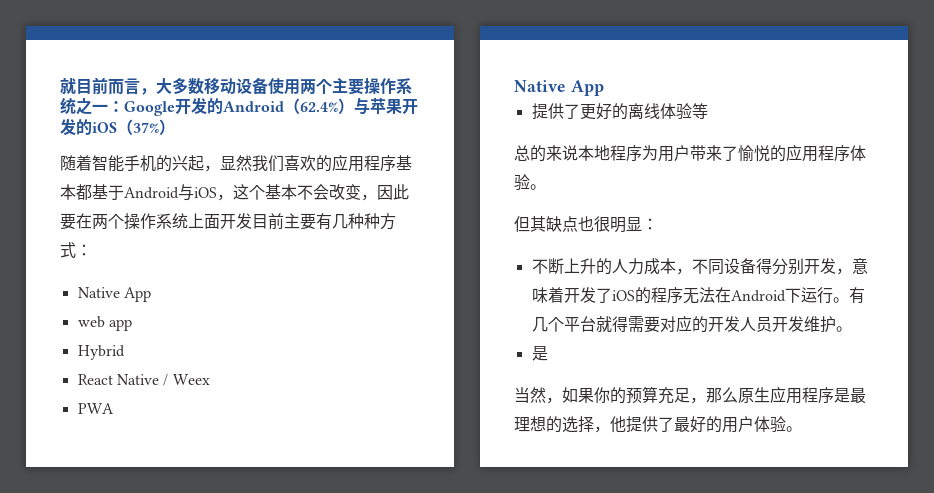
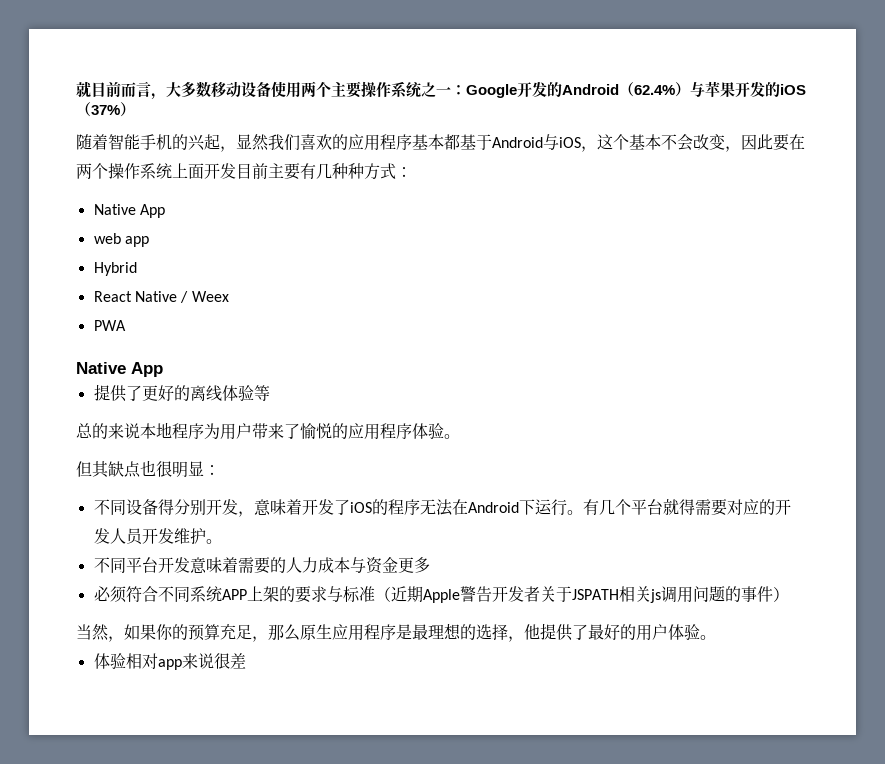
[547,258,708,275] 断上升的人力成本，不 -> (110, 507) none
[531,346,548,361] 是 -> [93,557,430,574] [93,586,789,603] 不同平台开发意味着需要的人力成本与资金更多 // 必须符合不同系统APP上架的要求与标准（近期Apple警告开发者关于JSPATH相关js调用问题的事件）
(802, 429) none -> [93,653,246,670] // 体验相对app来说很差

